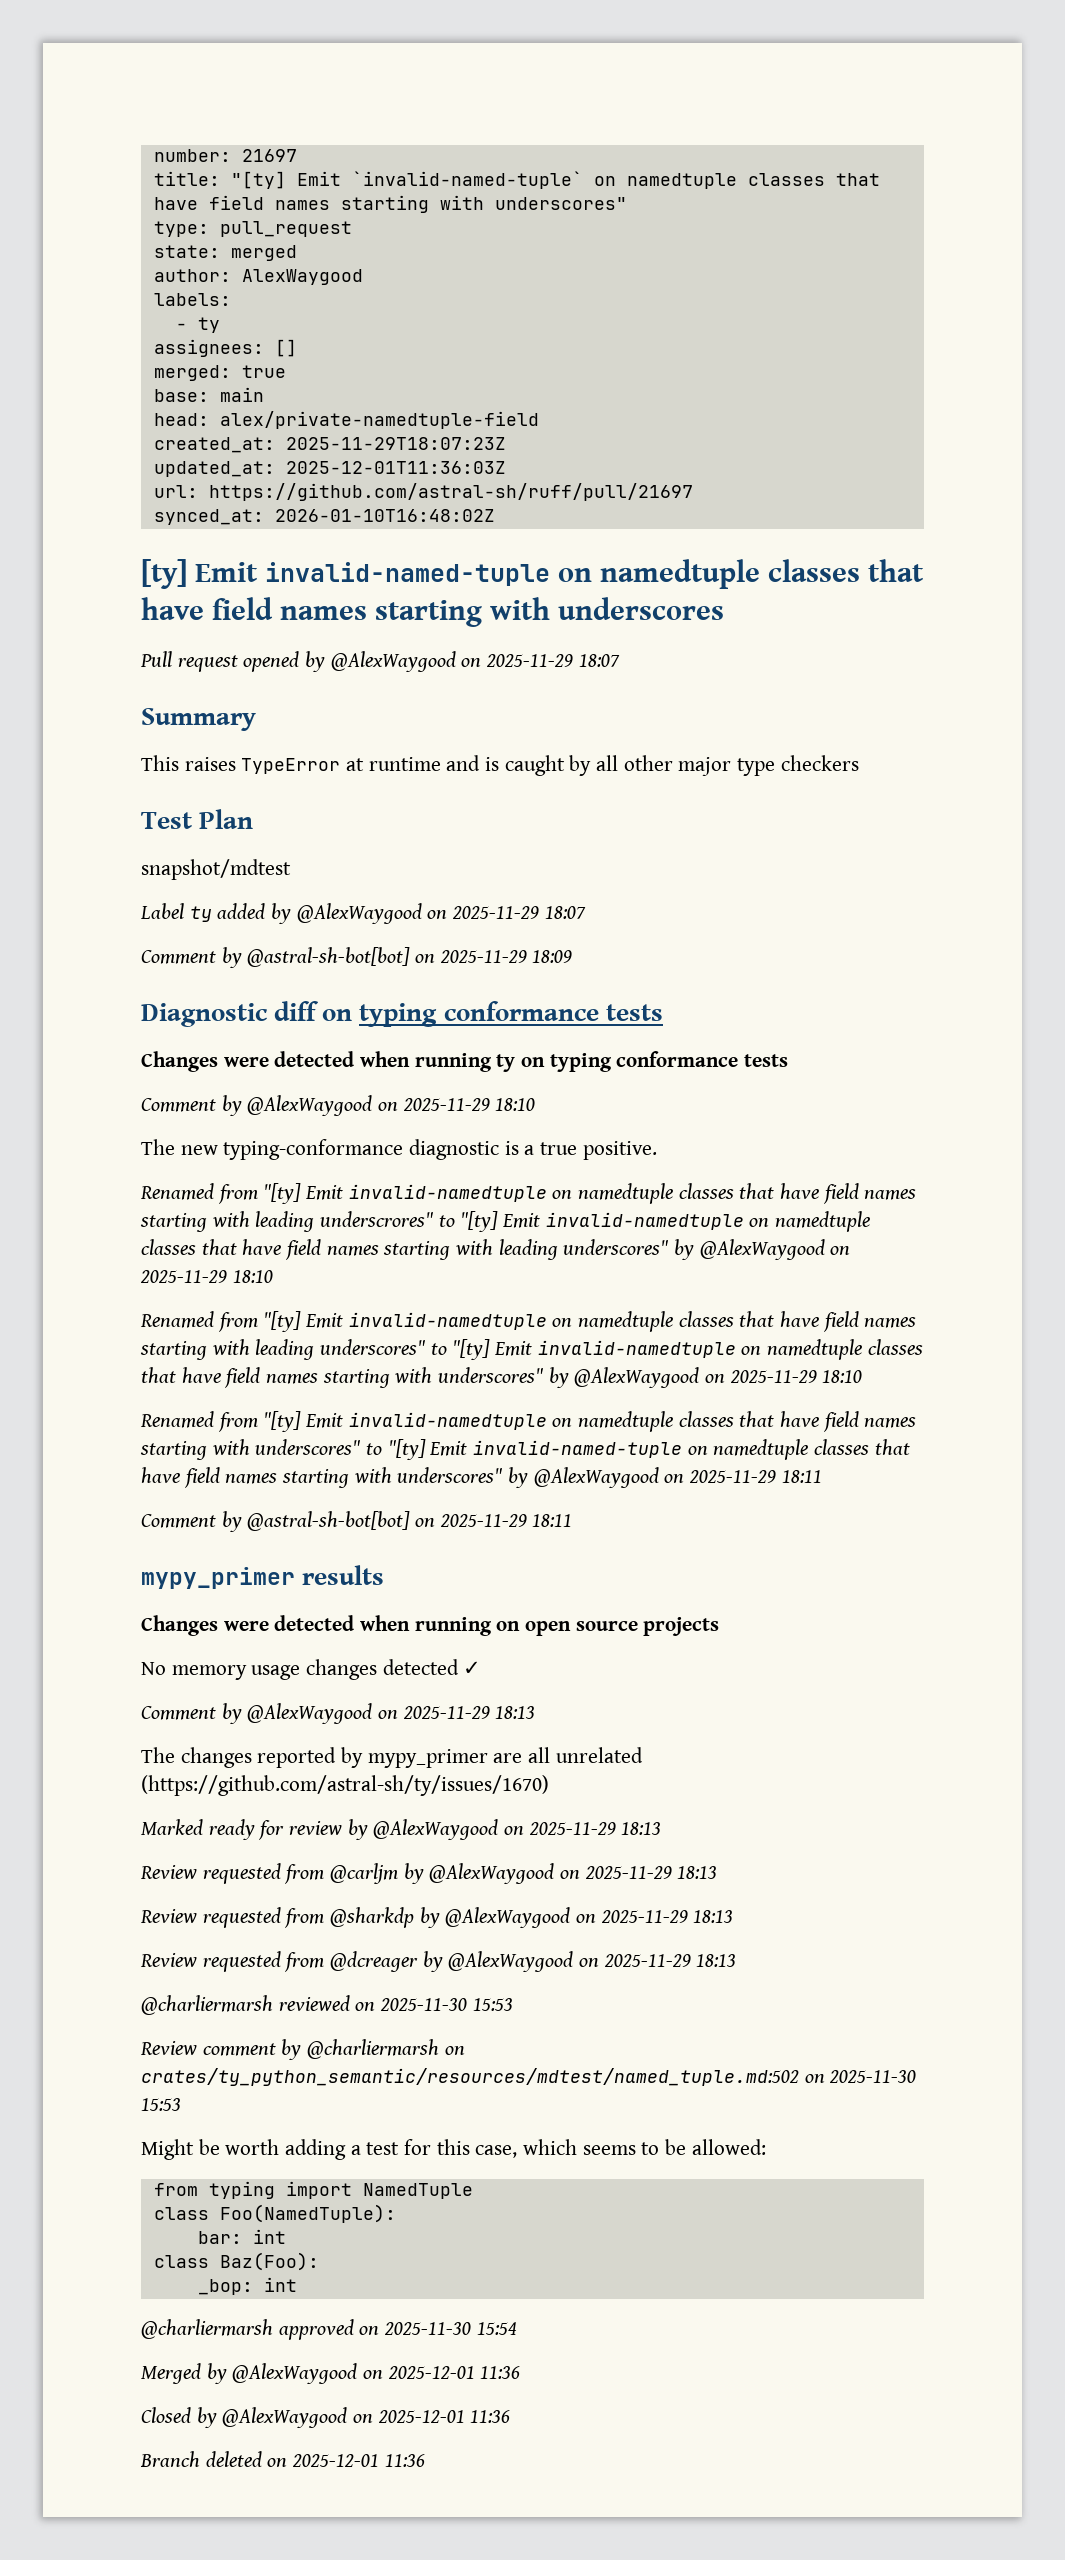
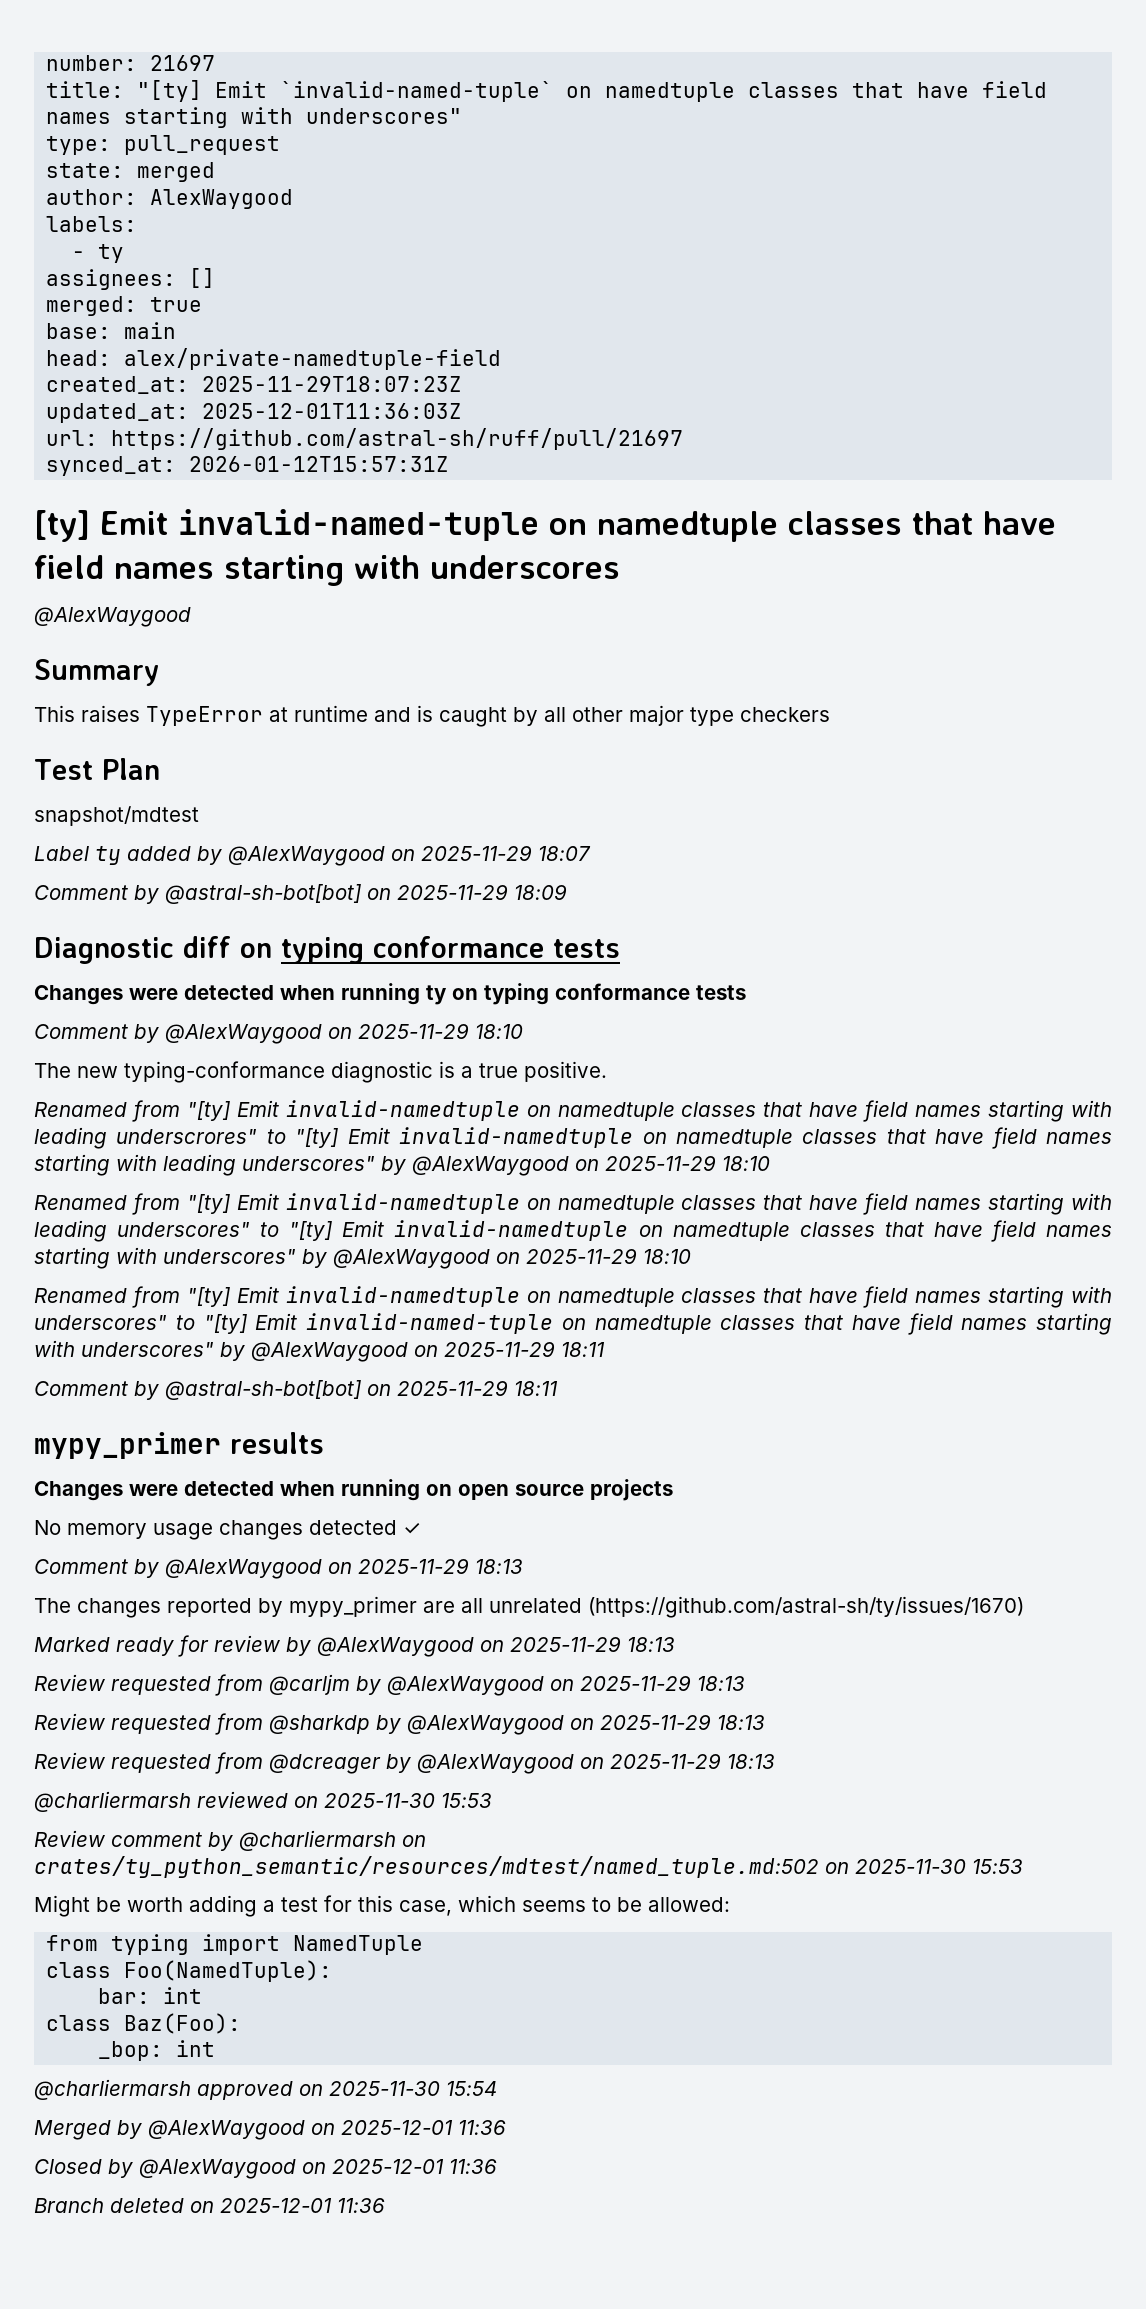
[274,509,495,522] 2026-01-10T16:48:02Z -> [189,456,450,472] 2026-01-12T15:57:31Z
[140,651,620,672] Pull request opened by @AlexWaygood on 2025-11-29 18:07 -> [34,607,191,627] @AlexWaygood

